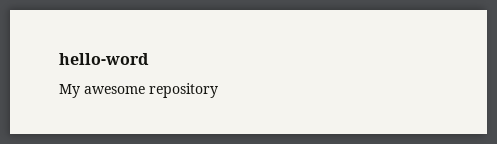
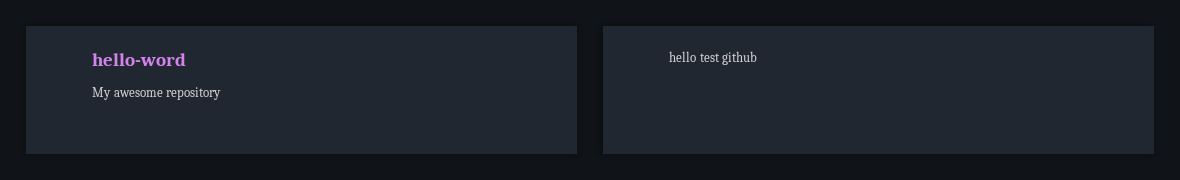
(218, 90) none -> [669,51,758,65] // hello test github

